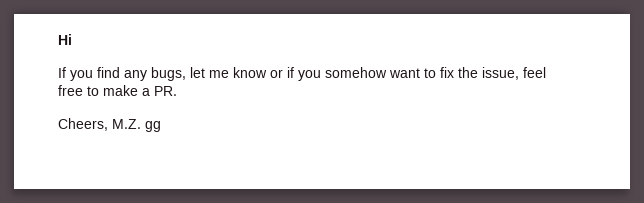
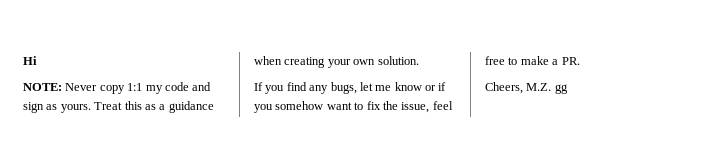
(72, 39) none -> [23,82,212,94] [23,101,214,113] [254,56,419,68] // NOTE: Never copy 1:1 my code and sign as yours. Treat this as a guidance when creating your own solution.

